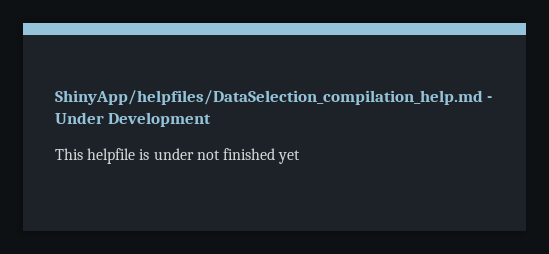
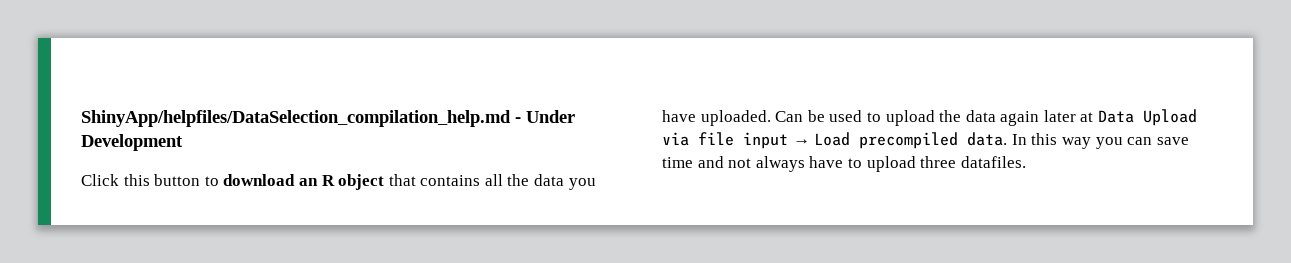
[55,148,301,164] This helpfile is under not finished yet -> [81,174,596,190] [662,109,1198,126] [662,132,1189,149] [662,156,1026,172] Click this button to download an R object that contains all the data you have uploaded. Can be used to upload the data again later at Data Upload via file input → Load precompiled data. In this way you can save time and not always have to upload three datafiles.

